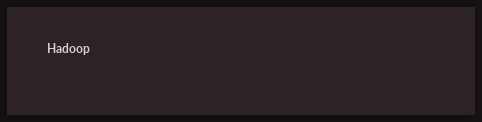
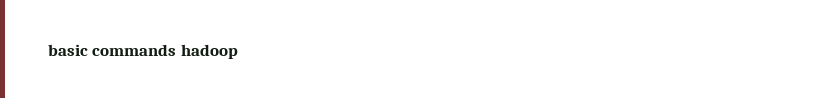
[47,43,90,55] Hadoop -> [48,44,238,59] basic commands hadoop

